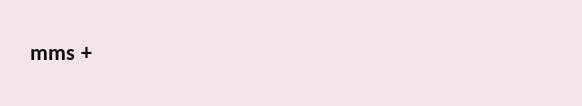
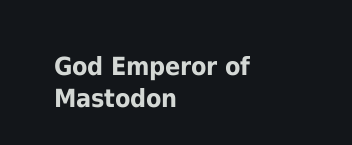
[30,47,92,60] mms + -> [54,56,250,81] [54,88,177,108] God Emperor of Mastodon

